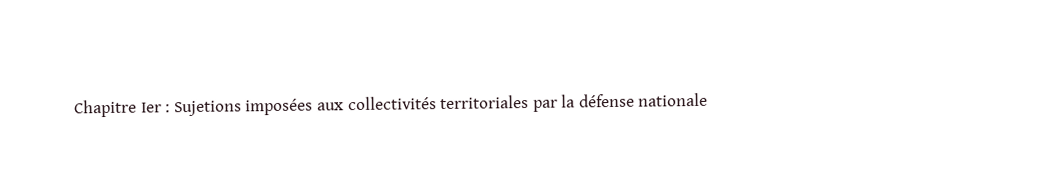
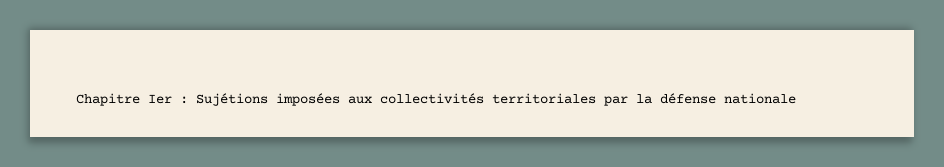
[173,100,242,117] Sujetions -> [196,93,268,106] Sujétions

